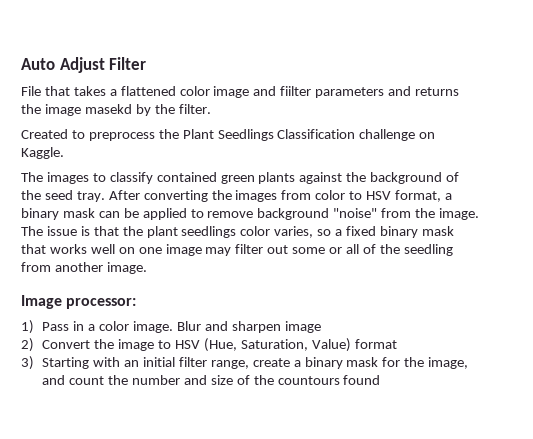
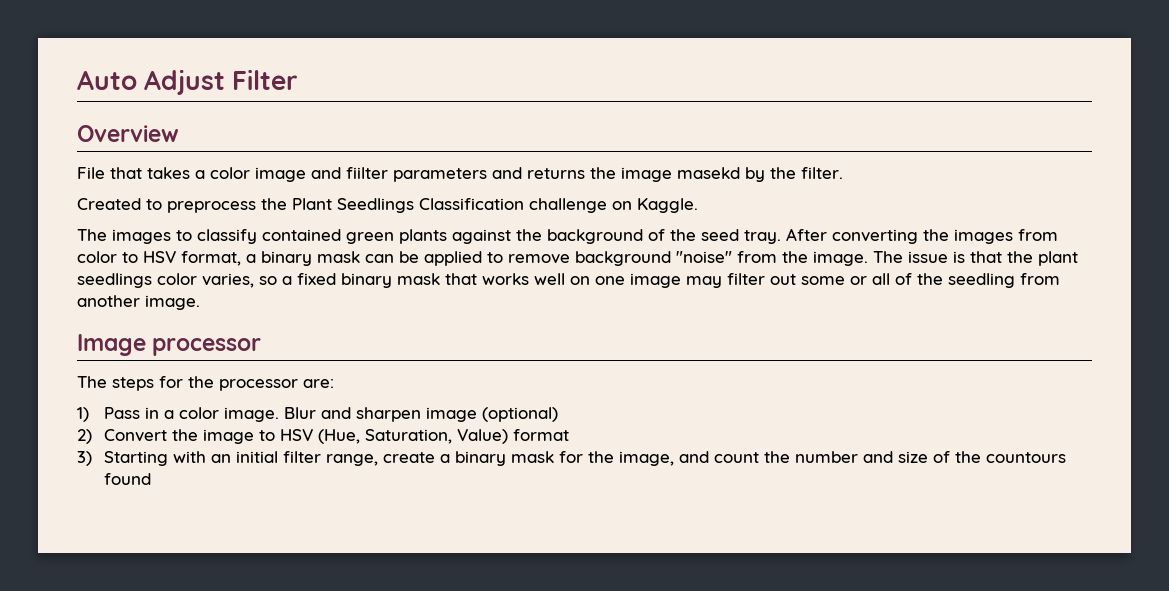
(147, 63) none -> [77,125,179,142] // Overview
[120,86,176,96] flattened -> (205, 174) none
[66,298,137,309] processor: -> [152,338,262,356] [77,376,334,391] processor // The steps for the processor are:
(321, 327) none -> [482,407,559,422] (optional)

